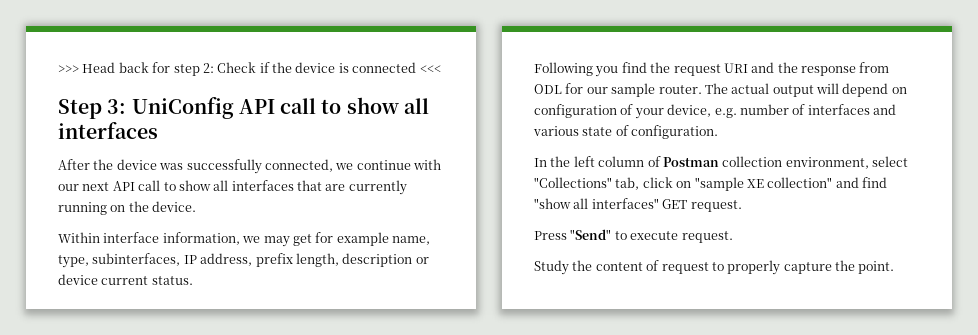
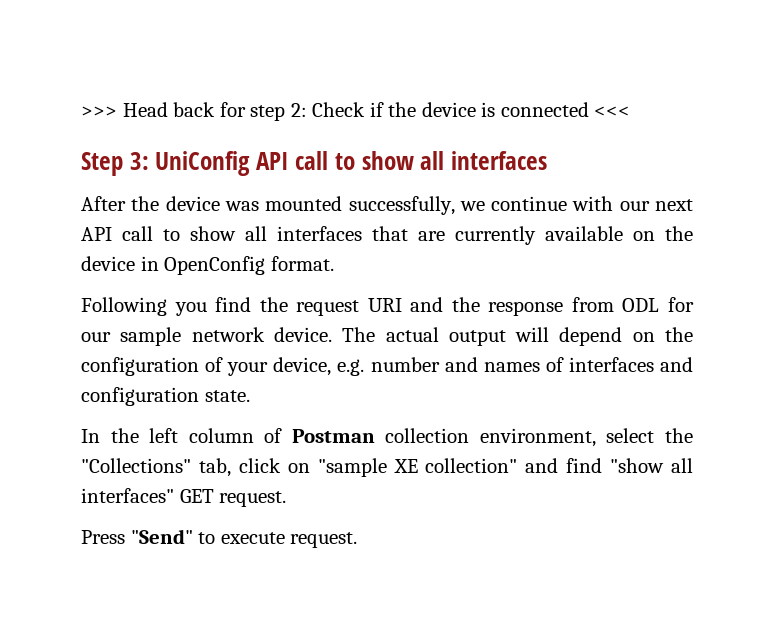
[186,159,333,174] successfully connected, -> [265,196,455,215] mounted successfully,
[58,201,197,215] [58,232,430,247] [58,253,429,268] [58,274,193,285] running on the device. // Within interface information, we may get for example name, type, subinterfaces, IP address, prefix length, description or device current status. -> [545,226,693,241] [81,256,334,275] available on the device in OpenConfig format.
[658,85,702,94] router. -> [191,327,332,342] network device.
(907, 90) none -> [665,327,693,342] the
(789, 109) none -> [444,357,540,372] and names
[533,125,719,139] various state of configuration. -> [81,387,250,406] configuration state.
(908, 161) none -> [665,428,693,443] the
[534,260,895,275] // Study the content of request to properly capture the point. -> (358, 540) none

